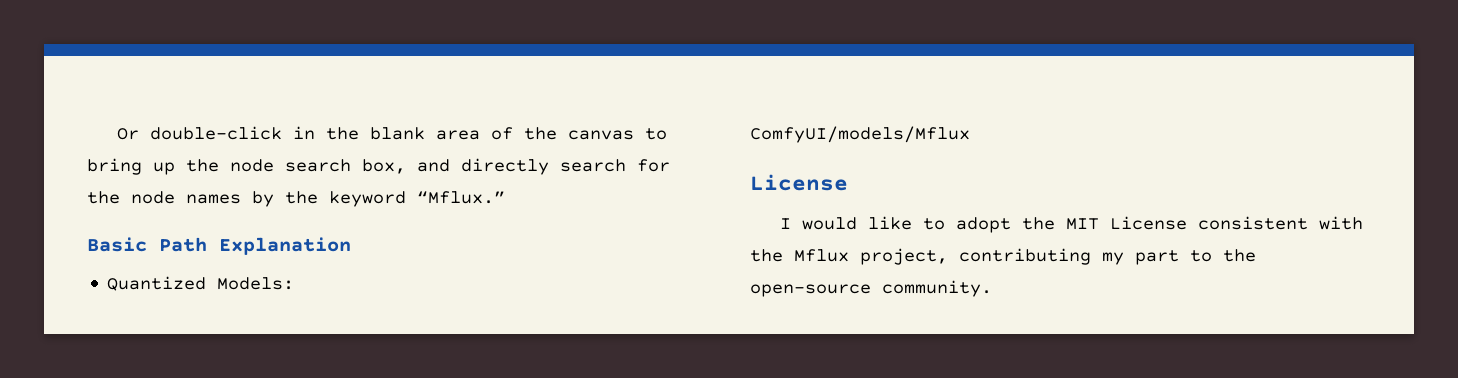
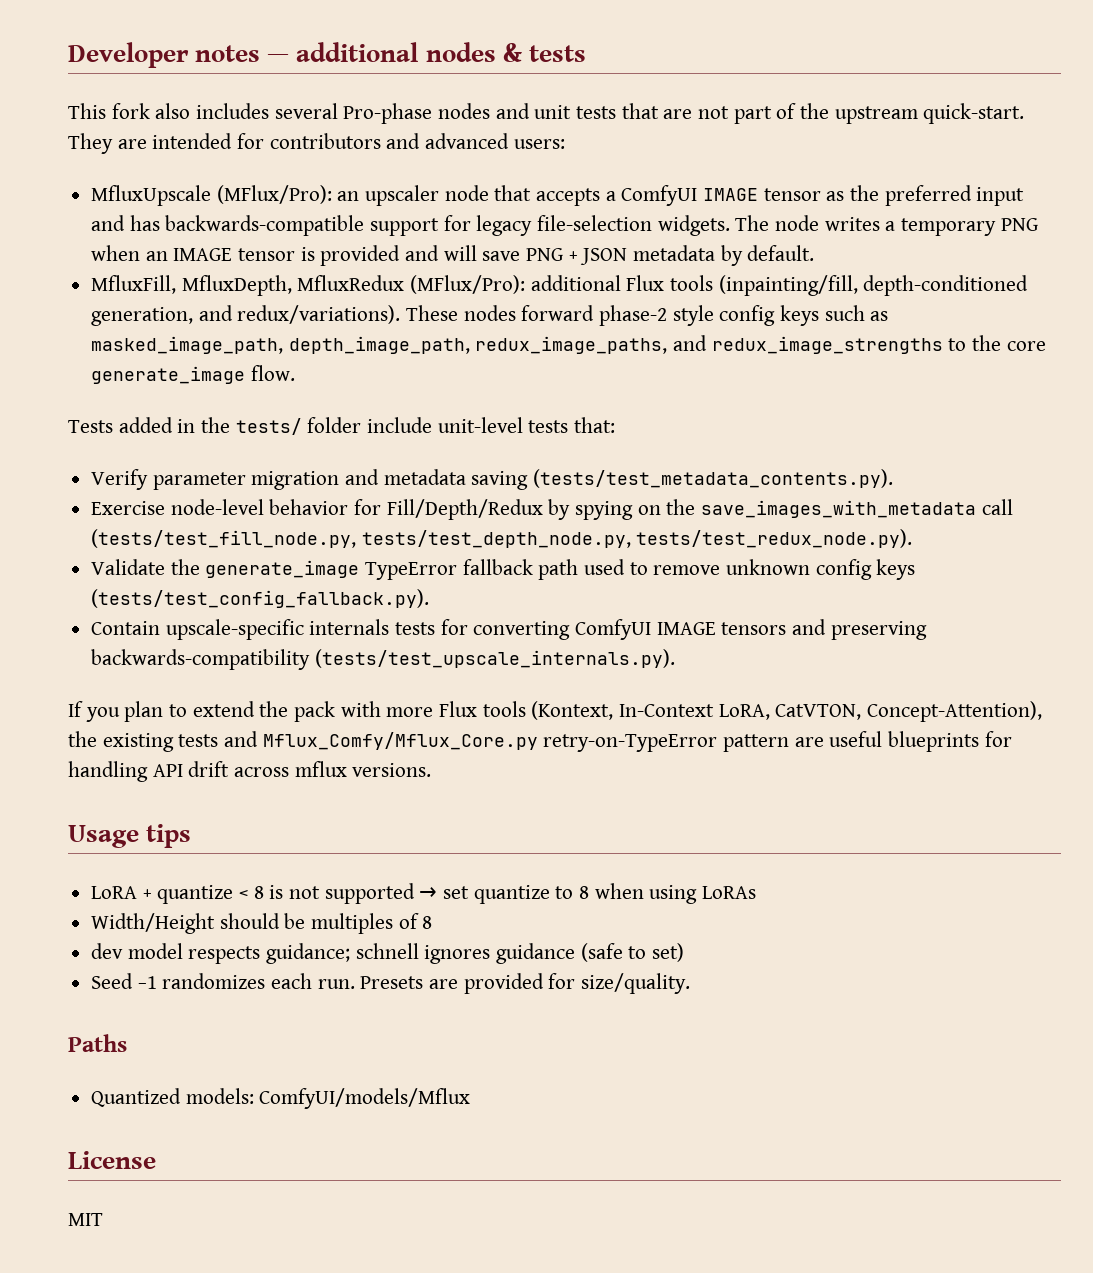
[116,126,667,140] [87,158,670,175] [87,191,505,207] [87,237,351,255] Or double-click in the blank area of the canvas to bring up the node search box, and directly search for the node names by the keyword “Mflux.” // Basic Path Explanation -> [68,42,586,68] [68,103,1025,124] [68,133,565,154] [91,185,1025,206] [91,215,1038,236] [91,245,815,266] [91,275,1029,296] [91,305,889,326] [91,335,1046,354] [91,365,295,384] [68,417,616,435] [91,469,894,490] [91,499,1013,520] [91,529,913,548] [91,559,916,580] [91,589,430,608] [91,619,927,640] [91,649,675,670] [68,701,1043,722] [68,731,1012,752] [68,761,432,782] [68,824,192,848] [91,883,757,904] [91,913,433,934] [91,943,685,964] [91,973,691,994] [68,1034,127,1052] Developer notes — additional nodes & tests // This fork also includes several Pro-phase nodes and unit tests that are not part of the upstream quick-start. They are intended for contributors and advanced users: // MfluxUpscale (MFlux/Pro): an upscaler node that accepts a ComfyUI IMAGE tensor as the preferred input and has backwards-compatible support for legacy file-selection widgets. The node writes a temporary PNG when an IMAGE tensor is provided and will save PNG + JSON metadata by default. // MfluxFill, MfluxDepth, MfluxRedux (MFlux/Pro): additional Flux tools (inpainting/fill, depth-conditioned generation, and redux/variations). These nodes forward phase-2 style config keys such as masked_image_path, depth_image_path, redux_image_paths, and redux_image_strengths to the core generate_image flow. // Tests added in the tests/ folder include unit-level tests that: // Verify parameter migration and metadata saving (tests/test_metadata_contents.py). // Exercise node-level behavior for Fill/Depth/Redux by spying on the save_images_with_metadata call (tests/test_fill_node.py, tests/test_depth_node.py, tests/test_redux_node.py). // Validate the generate_image TypeError fallback path used to remove unknown config keys (tests/test_config_fallback.py). // Contain upscale-specific internals tests for converting ComfyUI IMAGE tensors and preserving backwards-compatibility (tests/test_upscale_internals.py). // If you plan to extend the pack with more Flux tools (Kontext, In-Context LoRA, CatVTON, Concept-Attention), the existing tests and Mflux_Comfy/Mflux_Core.py retry-on-TypeError pattern are useful blueprints for handling API drift across mflux versions. // Usage tips // LoRA + quantize < 8 is not supported → set quantize to 8 when using LoRAs // Width/Height should be multiples of 8 // dev model respects guidance; schnell ignores guidance (safe to set) // Seed −1 randomizes each run. Presets are provided for size/quality. // Paths
[217,277,295,290] Models: // -> [185,1088,254,1104] models:
[779,216,1363,233] [750,248,1256,265] [750,280,992,297] I would like to adopt the MIT License consistent with the Mflux project, contributing my part to the open-source community. -> [68,1213,103,1226] MIT

